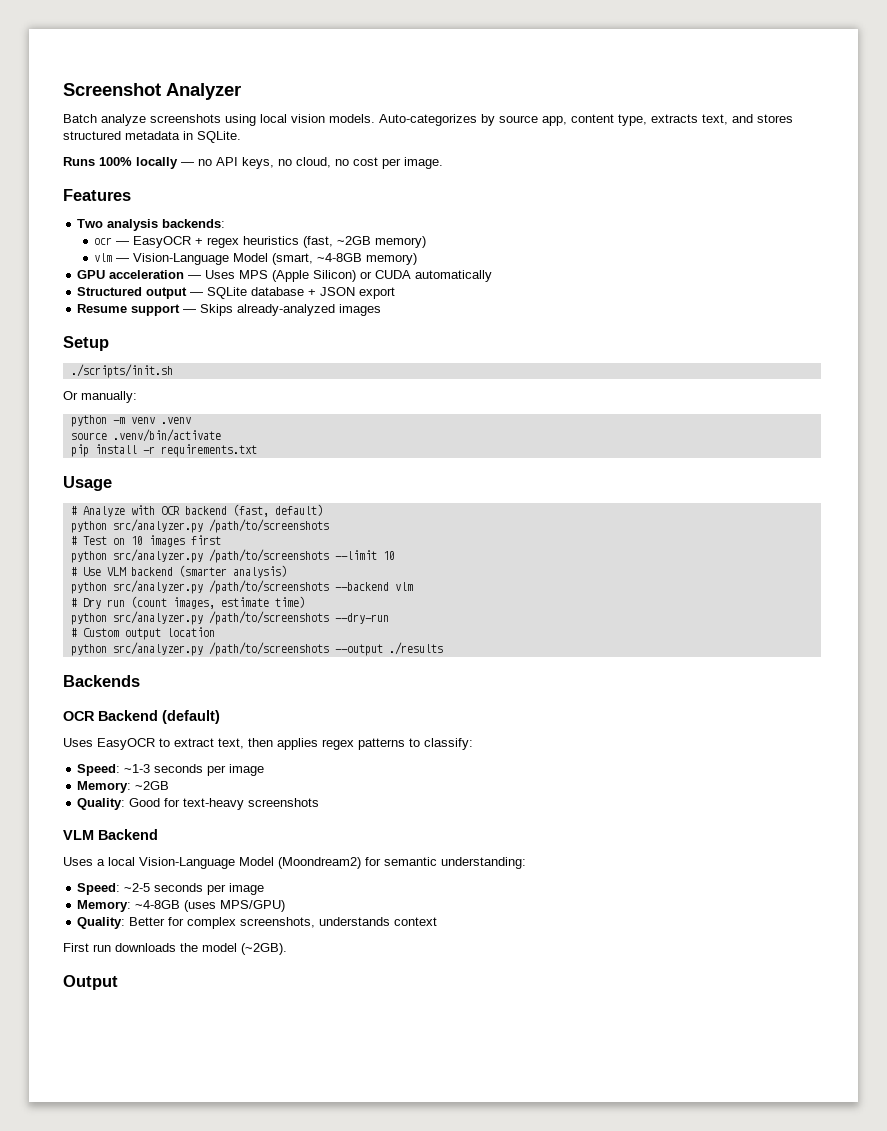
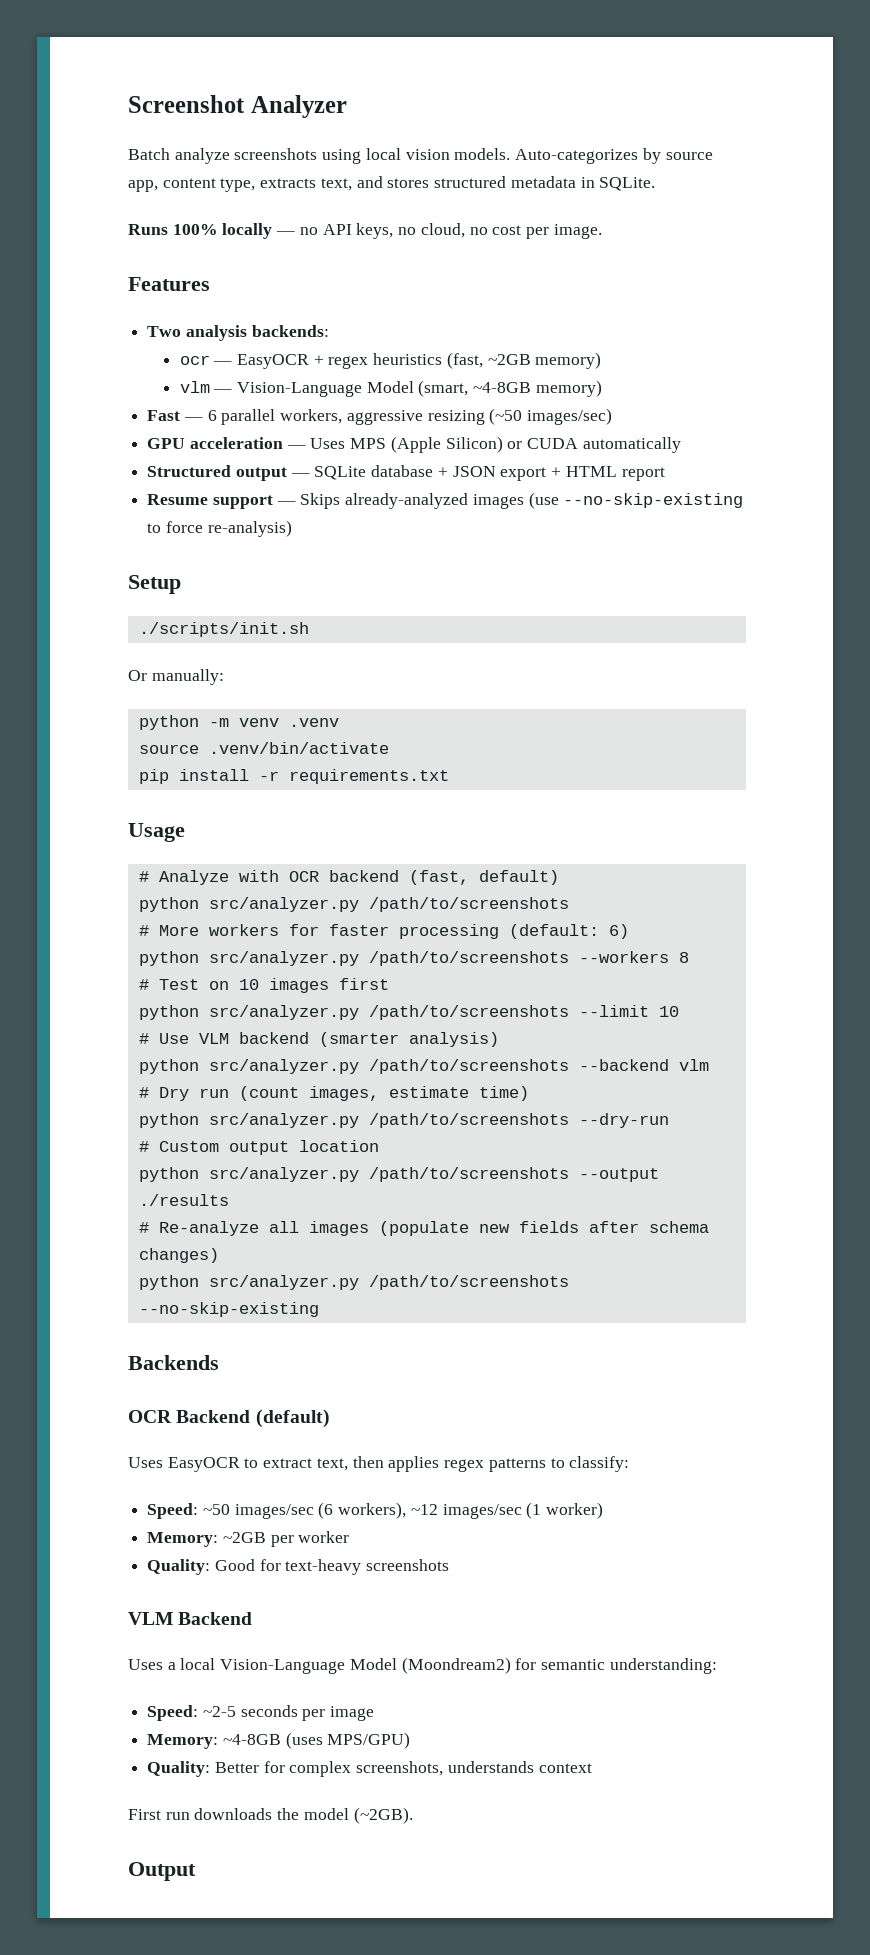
(418, 259) none -> [147,408,613,425] // Fast — 6 parallel workers, aggressive resizing (~50 images/sec)
(396, 293) none -> [551,466,665,481] + HTML report
(382, 310) none -> [528,492,744,509] [147,520,292,537] (use --no-skip-existing to force re-analysis)
(329, 526) none -> [138,924,629,939] [138,951,689,966] // # More workers for faster processing (default: 6) // python src/analyzer.py /path/to/screenshots --workers 8
(443, 648) none -> [138,1221,709,1236] [138,1248,219,1263] [138,1275,569,1290] [138,1302,319,1317] // # Re-analyze all images (populate new fields after schema changes) // python src/analyzer.py /path/to/screenshots --no-skip-existing
[124,764,265,776] ~1-3 seconds per image -> [202,1502,604,1519] ~50 images/sec (6 workers), ~12 images/sec (1 worker)
(170, 785) none -> [270,1531,350,1547] per worker

